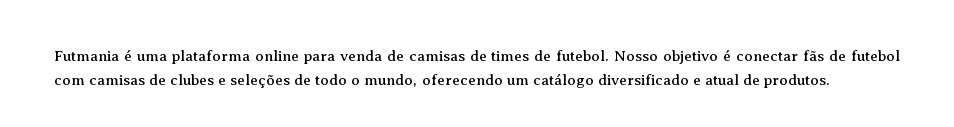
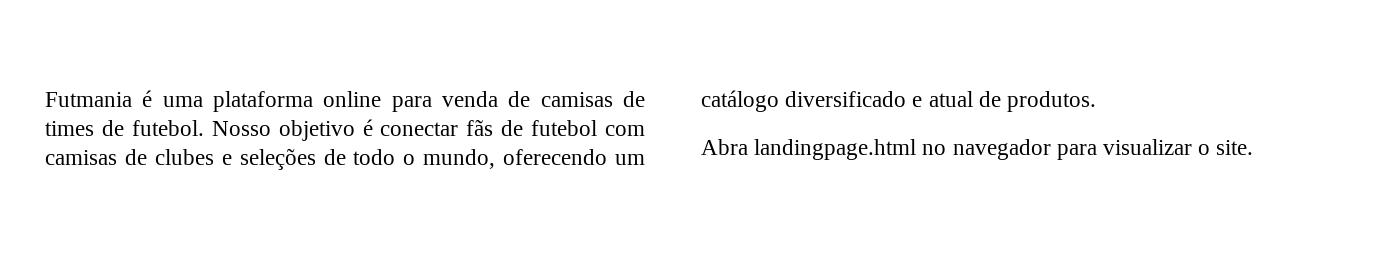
(830, 81) none -> [701,139,1254,160] // Abra landingpage.html no navegador para visualizar o site.

